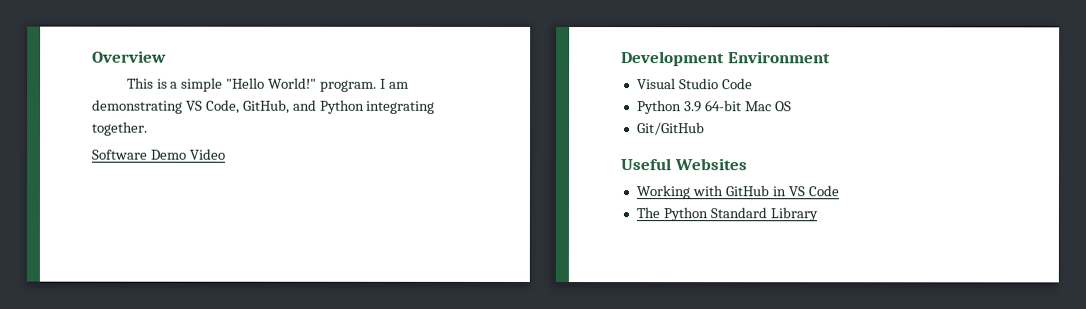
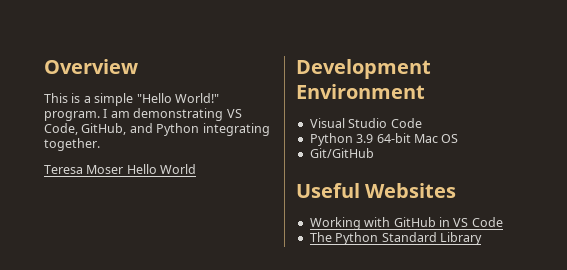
[91,148,226,160] Software Demo Video -> [44,164,197,174] Teresa Moser Hello World

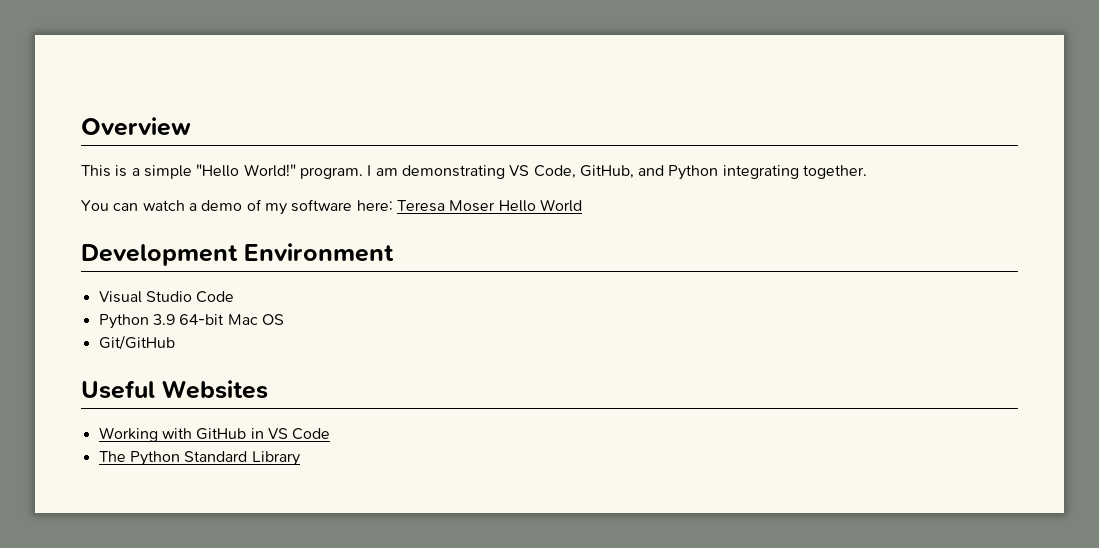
(100, 144) none -> [81,199,393,215] You can watch a demo of my software here:

